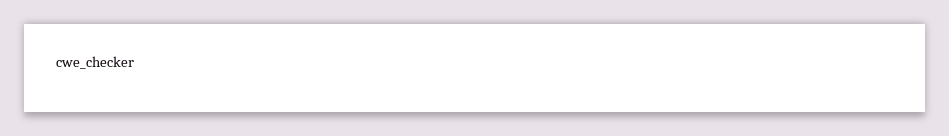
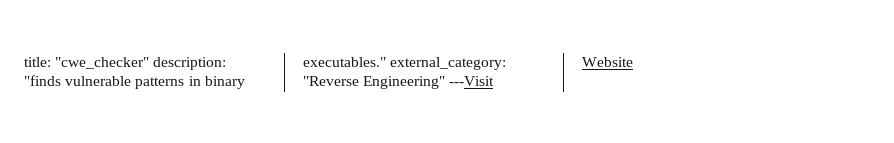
[56,56,134,69] cwe_checker -> [24,57,227,70] [24,75,245,89] [303,57,507,70] [303,76,495,89] [582,57,633,67] title: "cwe_checker" description: "finds vulnerable patterns in binary executables." external_category: "Reverse Engineering" ---Visit Website

